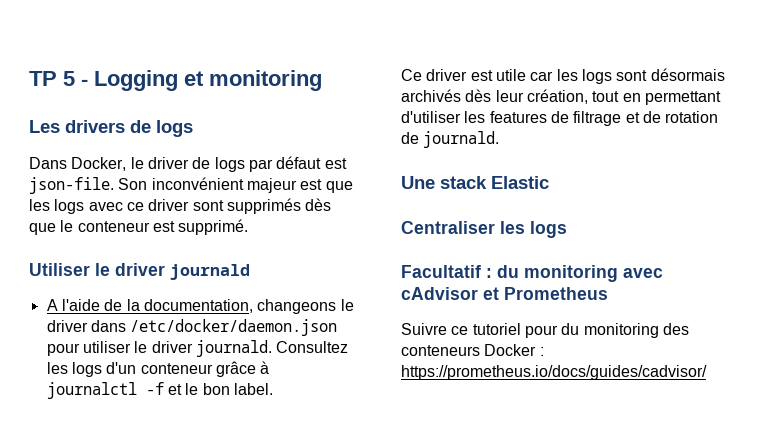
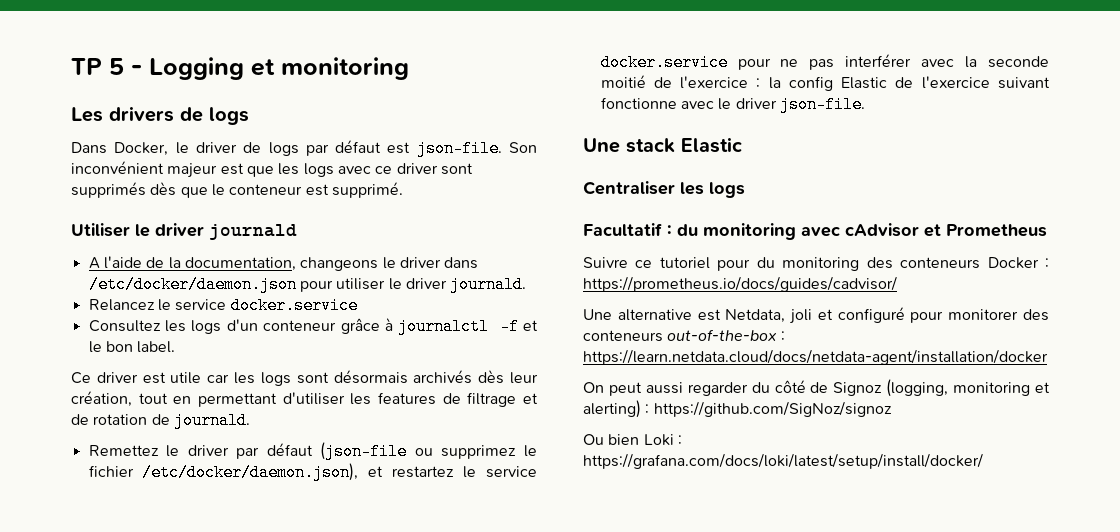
(272, 348) none -> [88,297,358,314] // Relancez le service docker.service //
(500, 139) none -> [88,442,537,460] [88,463,537,481] [600,54,1049,71] [600,75,1050,91] [600,96,865,113] // Remettez le driver par défaut (json-file ou supprimez le fichier /etc/docker/daemon.json), et restartez le service docker.service pour ne pas interférer avec la seconde moitié de l'exercice : la config Elastic de l'exercice suivant fonctionne avec le driver json-file.
(707, 372) none -> [583,307,1049,324] [583,329,785,342] [583,349,1048,365] [583,379,1050,397] [583,400,892,418] [583,434,682,446] [583,453,983,469] // Une alternative est Netdata, joli et configuré pour monitorer des conteneurs out-of-the-box : https://learn.netdata.cloud/docs/netdata-agent/installation/docker // On peut aussi regarder du côté de Signoz (logging, monitoring et alerting) : https://github.com/SigNoz/signoz // Ou bien Loki : https://grafana.com/docs/loki/latest/setup/install/docker/

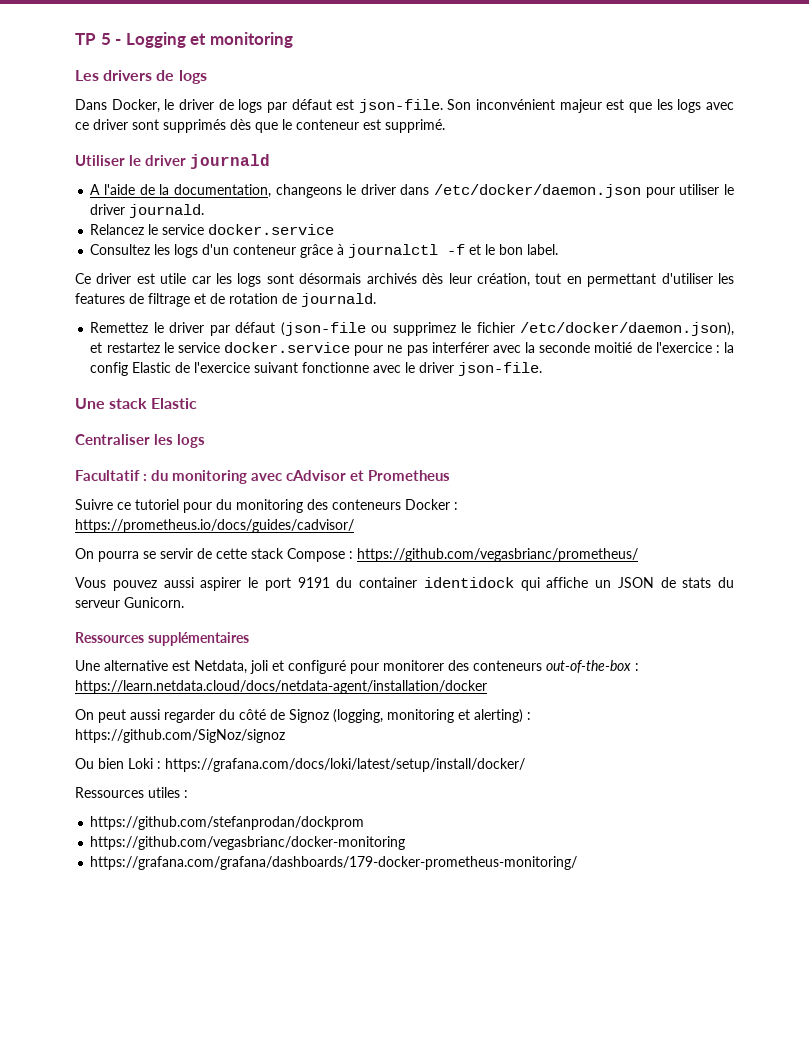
(897, 284) none -> [75,548,638,562] [75,577,734,591] [75,597,184,608] [75,632,249,646] // On pourra se servir de cette stack Compose : https://github.com/vegasbrianc/prometheus/ // Vous pouvez aussi aspirer le port 9191 du container identidock qui affiche un JSON de stats du serveur Gunicorn. // Ressources supplémentaires
(983, 461) none -> [75,787,188,798] [90,816,365,830] [90,836,406,850] [90,856,578,870] // Ressources utiles : // https://github.com/stefanprodan/dockprom // https://github.com/vegasbrianc/docker-monitoring // https://grafana.com/grafana/dashboards/179-docker-prometheus-monitoring/

